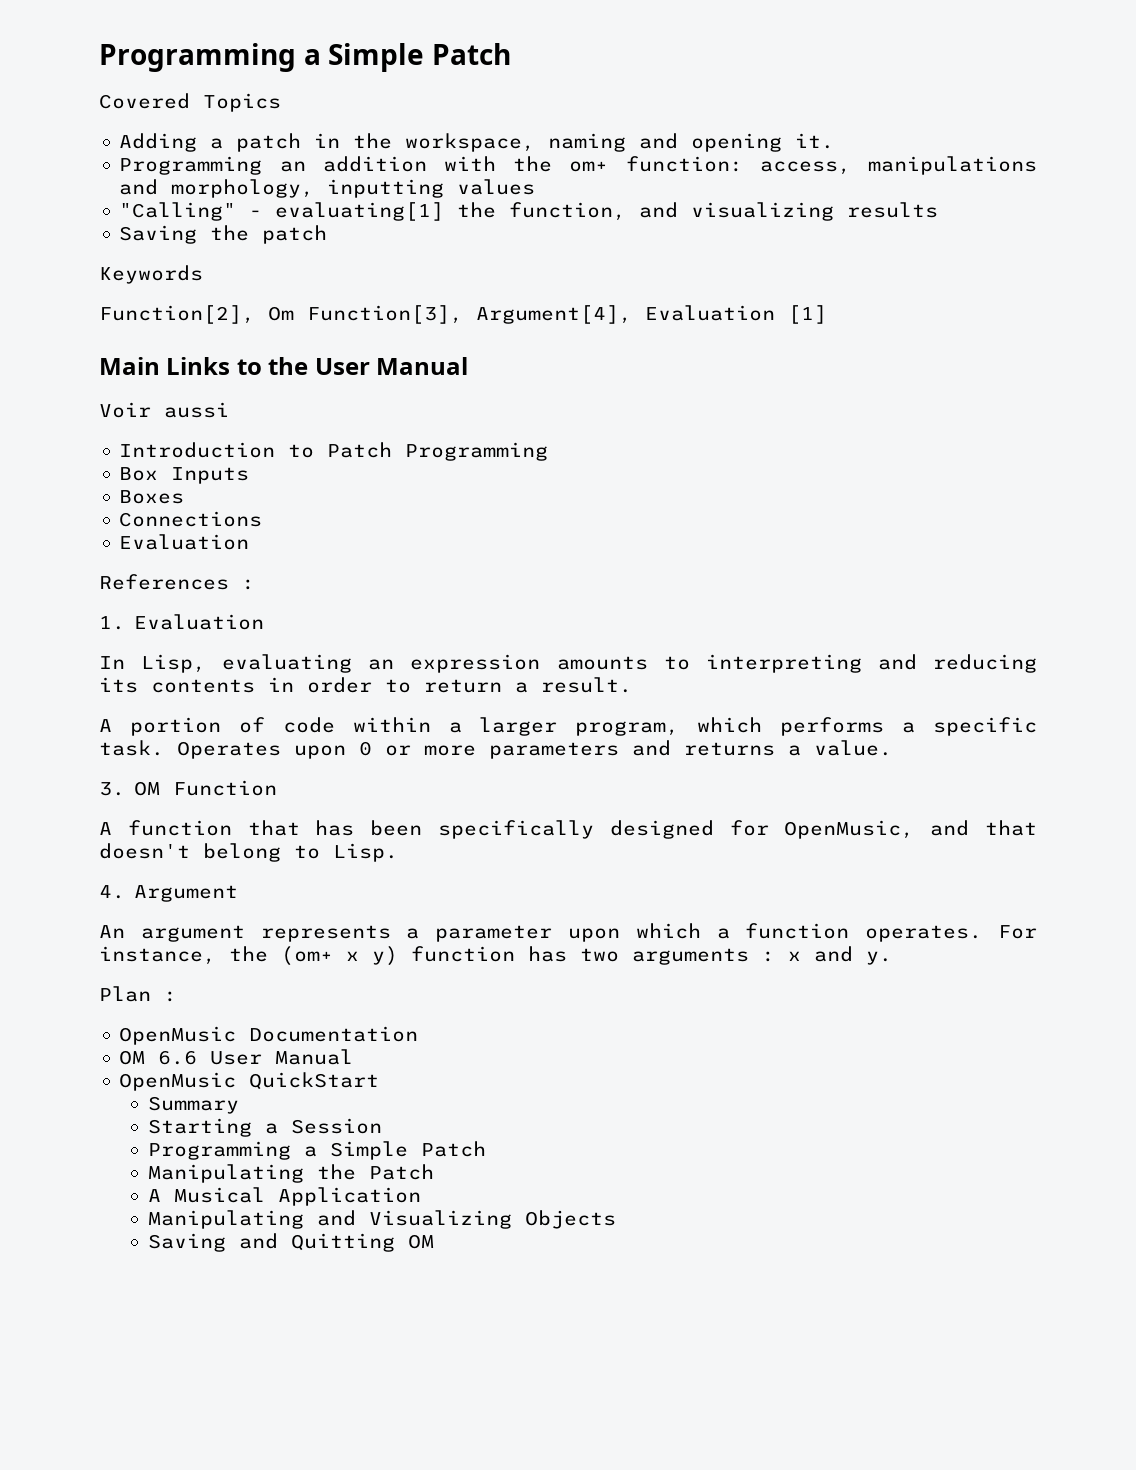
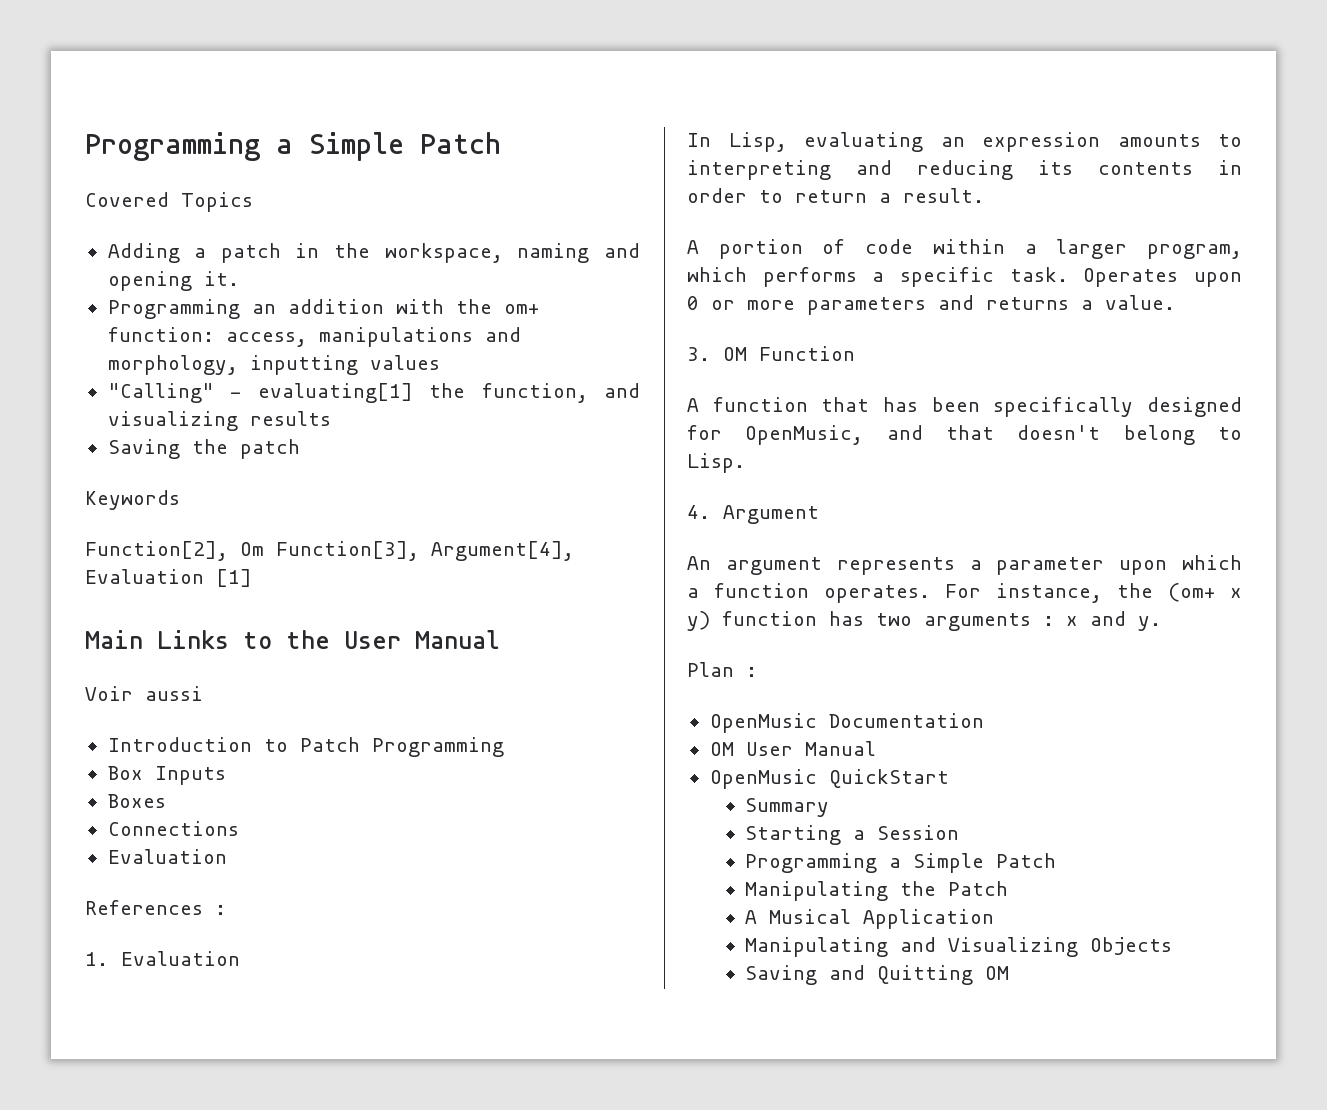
[158,1050,198,1065] 6.6 -> (734, 749) none

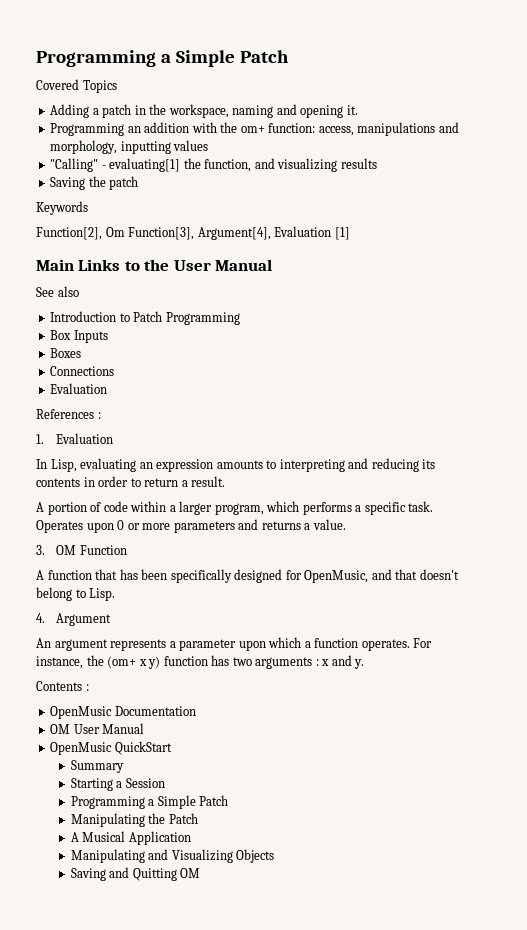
[85,686,203,701] Voir aussi -> [36,286,79,297] See also
[687,662,734,677] Plan -> [36,681,82,691] Contents

